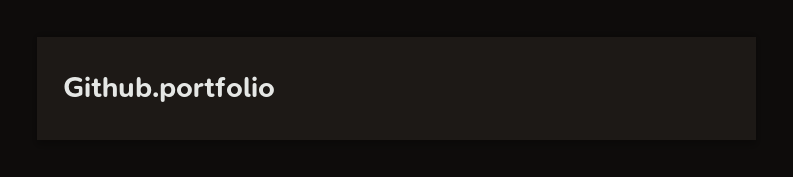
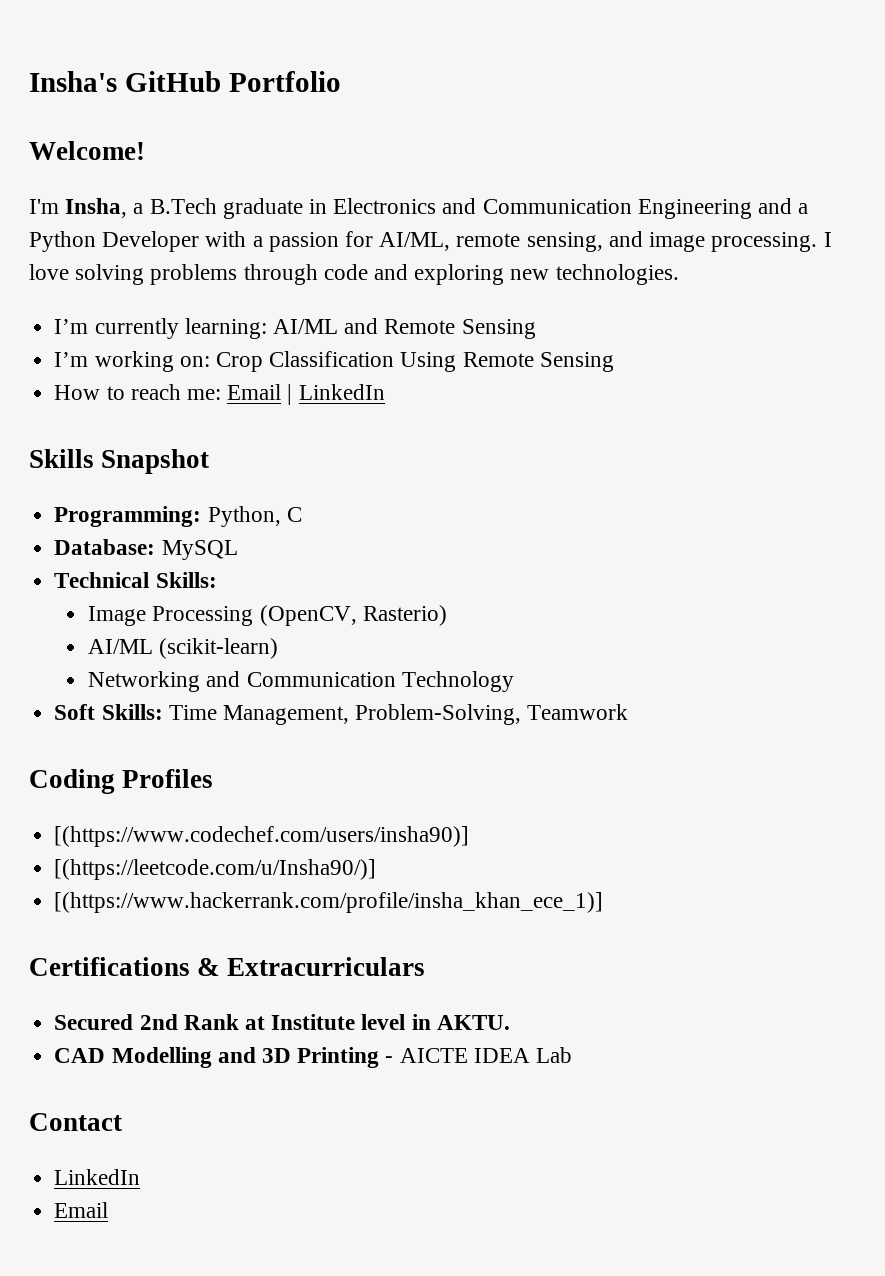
[63,76,275,102] Github.portfolio -> [29,71,341,92] [29,141,145,160] [29,198,809,219] [29,231,832,252] [29,264,679,285] [54,318,536,339] [54,351,614,372] [54,384,385,405] [29,449,210,474] [54,506,302,527] [54,539,238,560] [54,572,217,588] [88,605,447,626] [88,638,279,659] [88,671,514,692] [54,704,629,725] [29,769,214,794] [54,826,470,847] [54,859,377,880] [54,892,604,913] [29,957,425,976] [54,1014,510,1030] [54,1047,572,1068] [29,1113,122,1131] [54,1169,141,1185] [54,1202,109,1218] Insha's GitHub Portfolio // Welcome! // I'm Insha, a B.Tech graduate in Electronics and Communication Engineering and a Python Developer with a passion for AI/ML, remote sensing, and image processing. I love solving problems through code and exploring new technologies. // I’m currently learning: AI/ML and Remote Sensing // I’m working on: Crop Classification Using Remote Sensing // How to reach me: Email | LinkedIn // Skills Snapshot // Programming: Python, C // Database: MySQL // Technical Skills: // Image Processing (OpenCV, Rasterio) // AI/ML (scikit-learn) // Networking and Communication Technology // Soft Skills: Time Management, Problem-Solving, Teamwork // Coding Profiles // [(https://www.codechef.com/users/insha90)] // [(https://leetcode.com/u/Insha90/)] // [(https://www.hackerrank.com/profile/insha_khan_ece_1)] // Certifications & Extracurriculars // Secured 2nd Rank at Institute level in AKTU. // CAD Modelling and 3D Printing - AICTE IDEA Lab // Contact // LinkedIn // Email

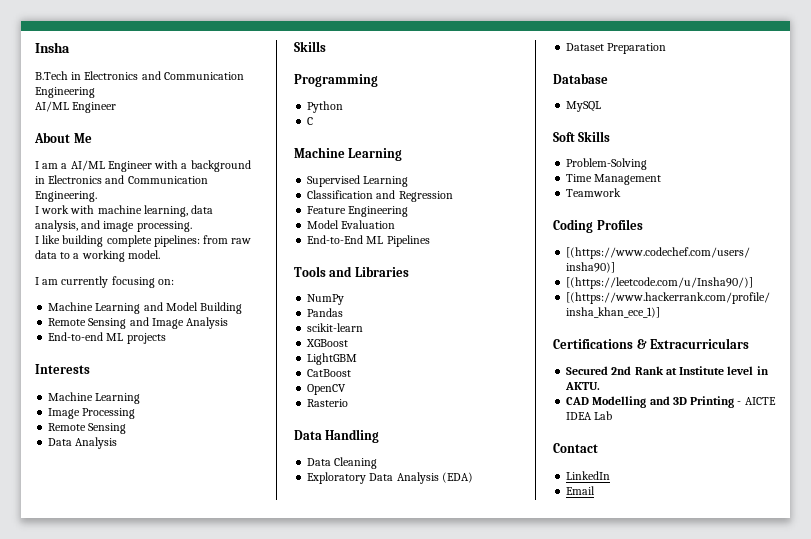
[29,71,341,92] [29,141,145,160] [29,198,303,219] Insha's GitHub Portfolio // Welcome! // I'm Insha, a B.Tech graduate -> [35,42,70,53] [35,71,68,80] Insha // B.Tech
[758,198,809,214] [29,231,832,252] [29,264,679,285] [54,318,536,339] [54,351,614,372] [54,384,385,405] [29,449,210,474] [54,506,302,527] [54,539,238,560] [54,572,217,588] [88,605,447,626] [88,638,279,659] [88,671,514,692] [54,704,522,725] and a Python Developer with a passion for AI/ML, remote sensing, and image processing. I love solving problems through code and exploring new technologies. // I’m currently learning: AI/ML and Remote Sensing // I’m working on: Crop Classification Using Remote Sensing // How to reach me: Email | LinkedIn // Skills Snapshot // Programming: Python, C // Database: MySQL // Technical Skills: // Image Processing (OpenCV, Rasterio) // AI/ML (scikit-learn) // Networking and Communication Technology // Soft Skills: Time Management, Problem-Solving, -> [35,101,117,113] [34,132,92,143] [35,160,251,172] [35,175,208,184] [35,191,97,202] [35,205,214,217] [35,220,192,232] [35,235,252,247] [35,250,160,262] [35,276,174,288] [48,302,243,314] [48,317,229,329] [48,332,166,344] [35,364,90,374] [48,392,141,404] [48,408,136,419] [48,423,127,434] [48,437,118,449] [294,41,326,52] [294,74,378,87] [307,101,344,113] [307,117,314,125] [294,147,403,161] [307,175,409,187] [307,190,453,202] [307,206,409,217] [307,220,396,229] [307,235,430,247] [294,266,409,277] [307,294,345,305] [307,308,344,317] [307,323,364,332] [306,339,349,347] [307,353,358,365] [307,369,352,377] [307,384,347,395] [307,399,349,407] [294,429,380,443] [307,457,378,469] [307,472,473,484] [566,43,667,54] [553,73,608,84] [566,101,602,112] [553,131,611,142] [566,158,648,170] [566,174,662,185] // AI/ML Engineer // About Me // I am a AI/ML Engineer with a background in Electronics and Communication Engineering. // I work with machine learning, data analysis, and image processing. // I like building complete pipelines: from raw data to a working model. // I am currently focusing on: // Machine Learning and Model Building // Remote Sensing and Image Analysis // End-to-end ML projects // Interests // Machine Learning // Image Processing // Remote Sensing // Data Analysis // Skills // Programming // Python // C // Machine Learning // Supervised Learning // Classification and Regression // Feature Engineering // Model Evaluation // End-to-End ML Pipelines // Tools and Libraries // NumPy // Pandas // scikit-learn // XGBoost // LightGBM // CatBoost // OpenCV // Rasterio // Data Handling // Data Cleaning // Exploratory Data Analysis (EDA) // Dataset Preparation // Database // MySQL // Soft Skills // Problem-Solving // Time Management //

